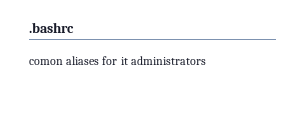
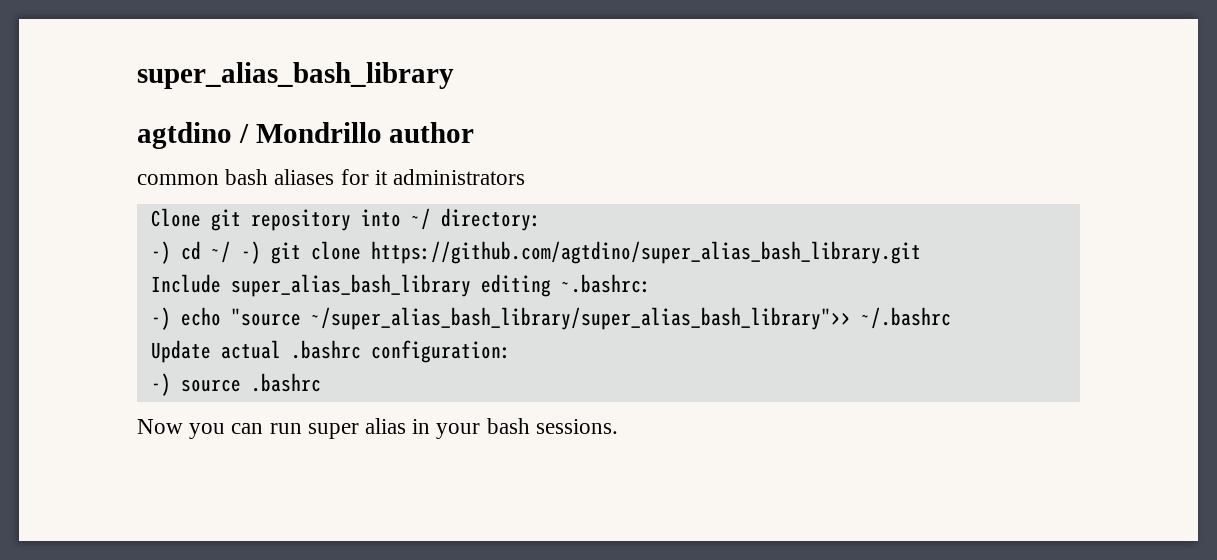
[29,22,74,33] [29,56,206,65] .bashrc // comon aliases for it administrators -> [137,62,454,89] [137,122,475,149] [137,169,526,185] [150,208,541,231] [150,241,921,264] [150,274,651,297] [150,307,951,330] [150,340,511,363] [150,373,321,396] [137,418,618,439] super_alias_bash_library // agtdino / Mondrillo author // common bash aliases for it administrators // Clone git repository into ~/ directory: // -) cd ~/ -) git clone https://github.com/agtdino/super_alias_bash_library.git // Include super_alias_bash_library editing ~.bashrc: // -) echo "source ~/super_alias_bash_library/super_alias_bash_library">> ~/.bashrc // Update actual .bashrc configuration: // -) source .bashrc // Now you can run super alias in your bash sessions.

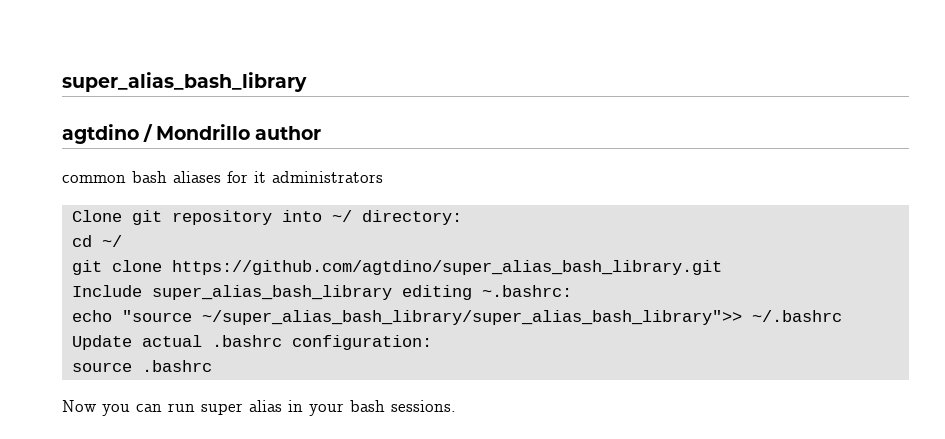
[150,241,171,264] -) -> (462, 217) none
[240,241,261,264] -) -> (122, 241) //
[150,307,171,330] -) -> (572, 291) none
[150,373,171,396] -) -> (432, 342) none

